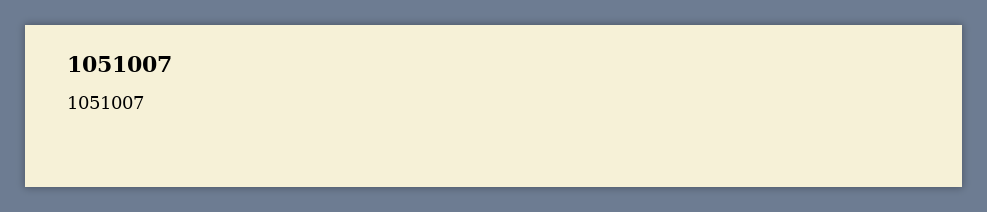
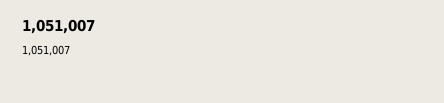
[67,56,172,72] [67,96,144,109] 1051007 // 1051007 -> [22,19,95,34] [22,45,70,56] 1,051,007 // 1,051,007

